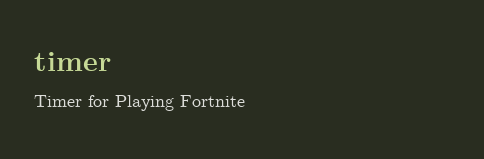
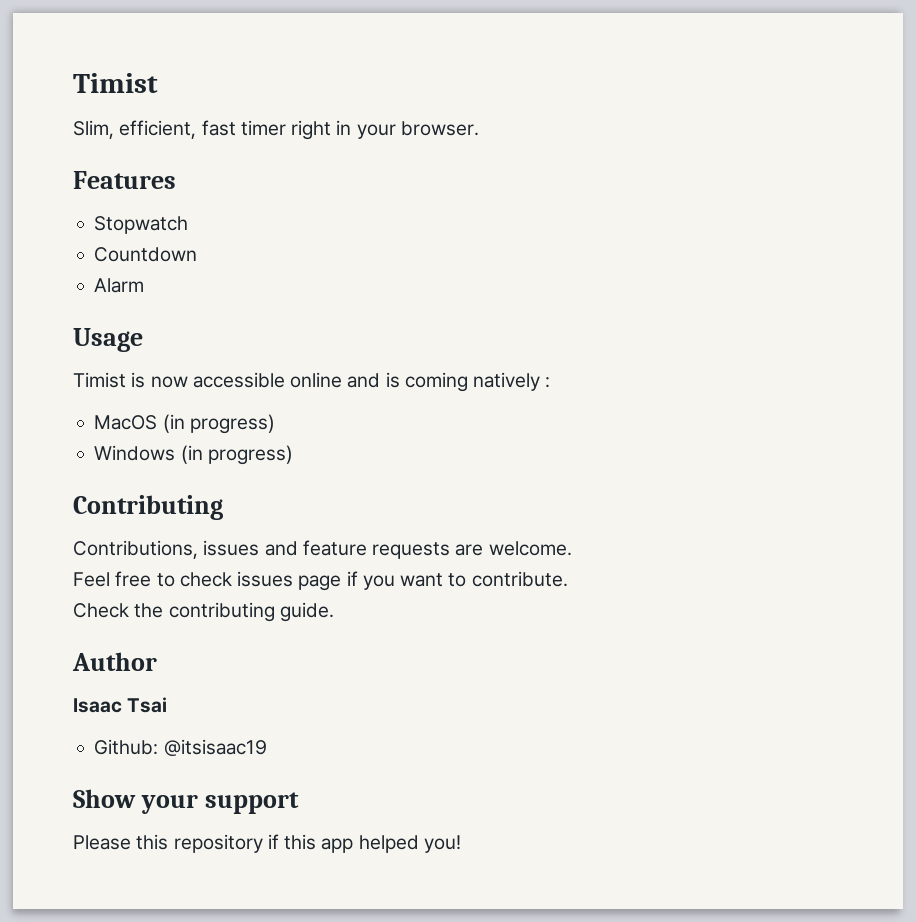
[34,52,111,71] [34,95,245,111] timer // Timer for Playing Fortnite -> [73,73,158,93] [73,120,479,140] [73,171,176,189] [94,216,189,234] [94,247,198,262] [94,278,145,293] [73,328,143,352] [73,372,551,392] [94,414,275,434] [94,445,293,465] [73,495,223,520] [73,540,572,559] [73,571,568,591] [73,602,334,622] [72,652,157,671] [73,697,168,713] [94,739,267,756] [73,789,299,814] [73,834,461,853] Timist // Slim, efficient, fast timer right in your browser. // Features // Stopwatch // Countdown // Alarm // Usage // Timist is now accessible online and is coming natively : // MacOS (in progress) // Windows (in progress) // Contributing // Contributions, issues and feature requests are welcome. // Feel free to check issues page if you want to contribute. // Check the contributing guide. // Author // Isaac Tsai // Github: @itsisaac19 // Show your support // Please this repository if this app helped you!

